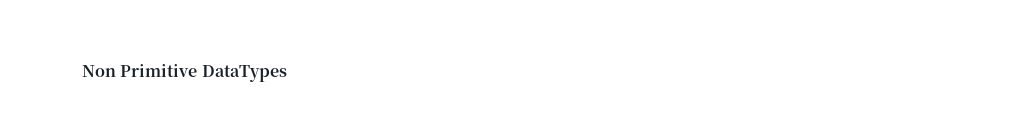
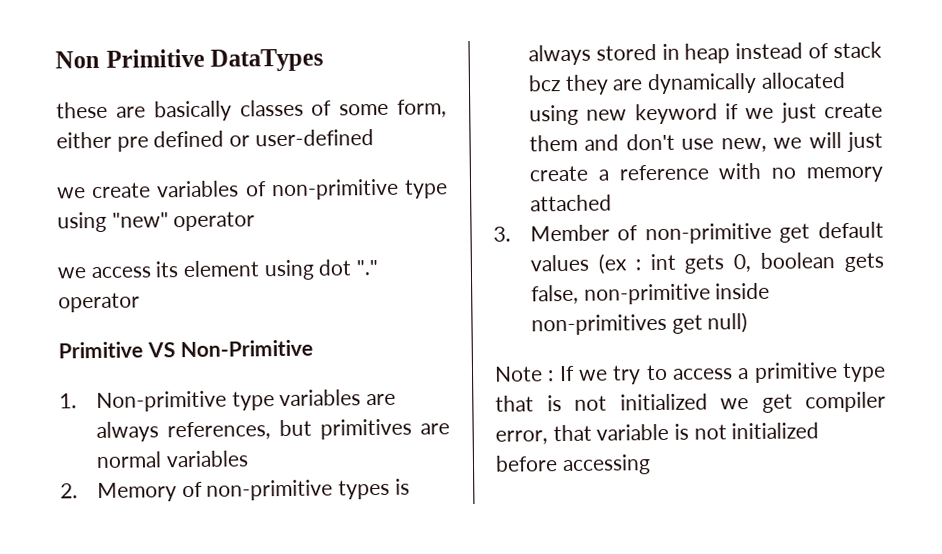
(287, 73) none -> [56,99,447,122] [56,129,374,152] [57,178,448,201] [57,211,256,233] [57,259,379,281] [58,292,140,313] [58,339,314,359] [59,389,396,413] [95,418,450,443] [95,450,249,469] [60,478,410,503] [527,41,882,66] [527,72,846,95] [528,102,883,126] [528,131,883,153] [528,162,884,183] [529,194,612,212] [493,221,884,245] [529,252,884,275] [530,282,771,305] [530,312,749,336] [494,362,886,385] [495,391,886,413] [495,422,820,445] [495,454,651,476] // these are basically classes of some form, either pre defined or user-defined // we create variables of non-primitive type using "new" operator // we access its element using dot "." operator // Primitive VS Non-Primitive // 1. Non-primitive type variables are always references, but primitives are normal variables // 2. Memory of non-primitive types is always stored in heap instead of stack bcz they are dynamically allocated using new keyword if we just create them and don't use new, we will just create a reference with no memory attached // 3. Member of non-primitive get default values (ex : int gets 0, boolean gets false, non-primitive inside non-primitives get null) // Note : If we try to access a primitive type that is not initialized we get compiler error, that variable is not initialized before accessing

